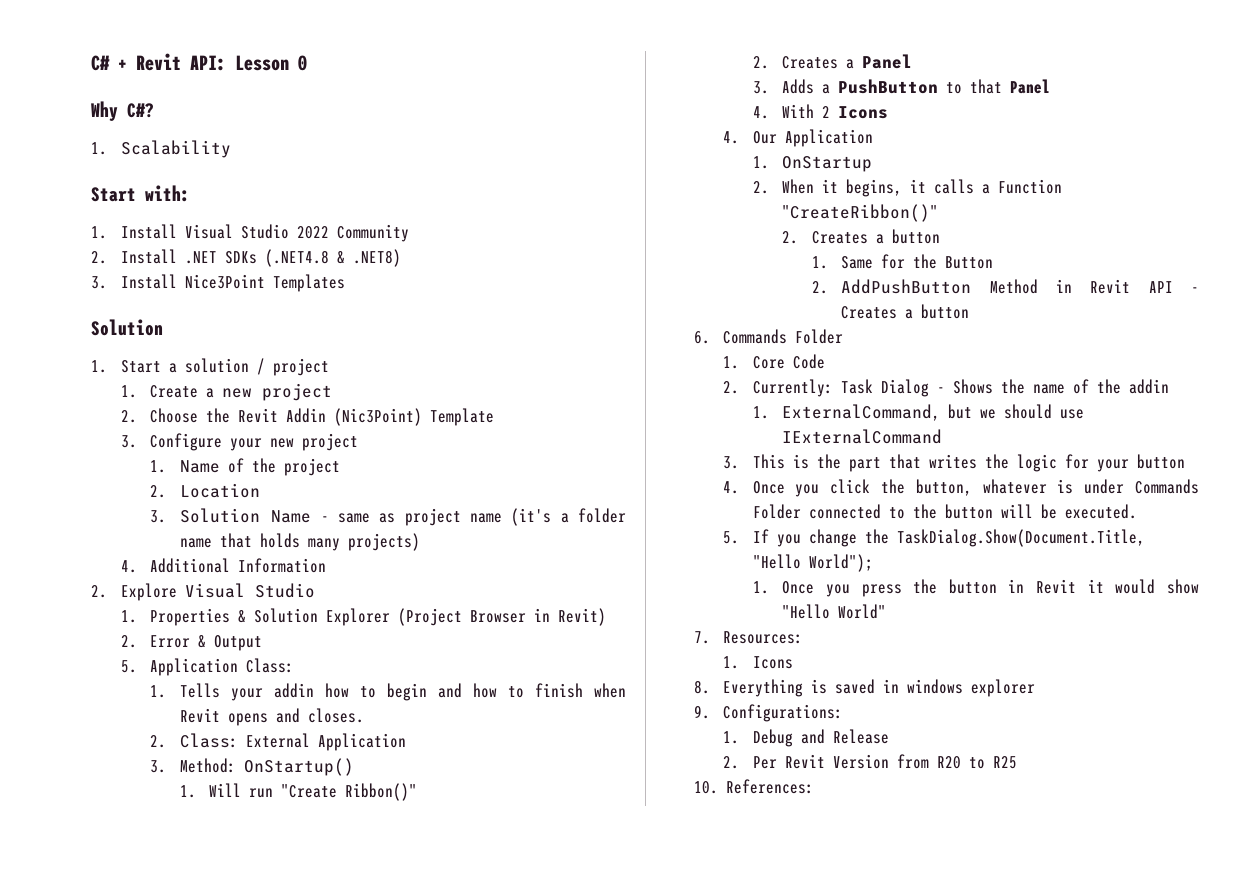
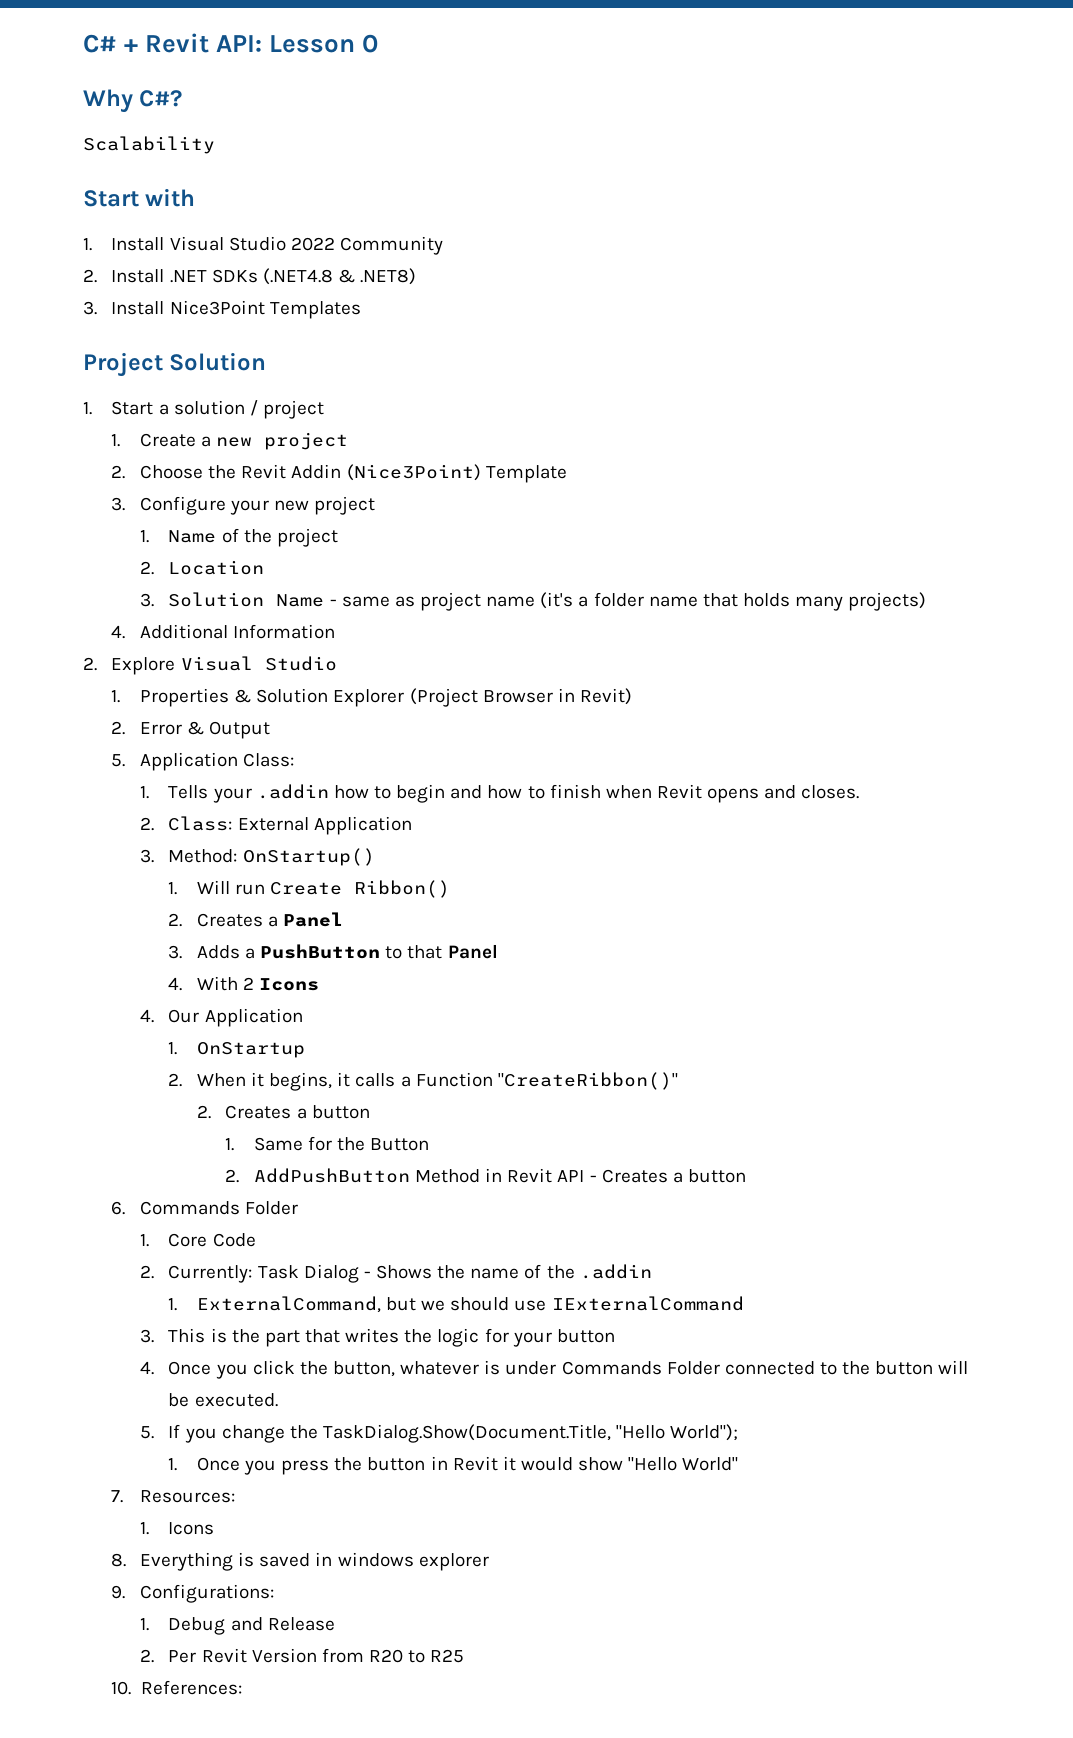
[91,142,107,155] 1. -> (183, 98) none
[145,185,190,202] with: -> [145,188,196,207] with
(345, 283) none -> [83,352,163,377] Project
[334,408,423,426] (Nic3Point) -> [346,464,481,481] (Nice3Point)
[273,683,314,698] addin -> [256,784,329,799] .addin
[281,783,418,801] "Create Ribbon()" -> [270,880,451,898] Create Ribbon()
[1128,379,1169,394] addin -> [579,1264,652,1279] .addin

